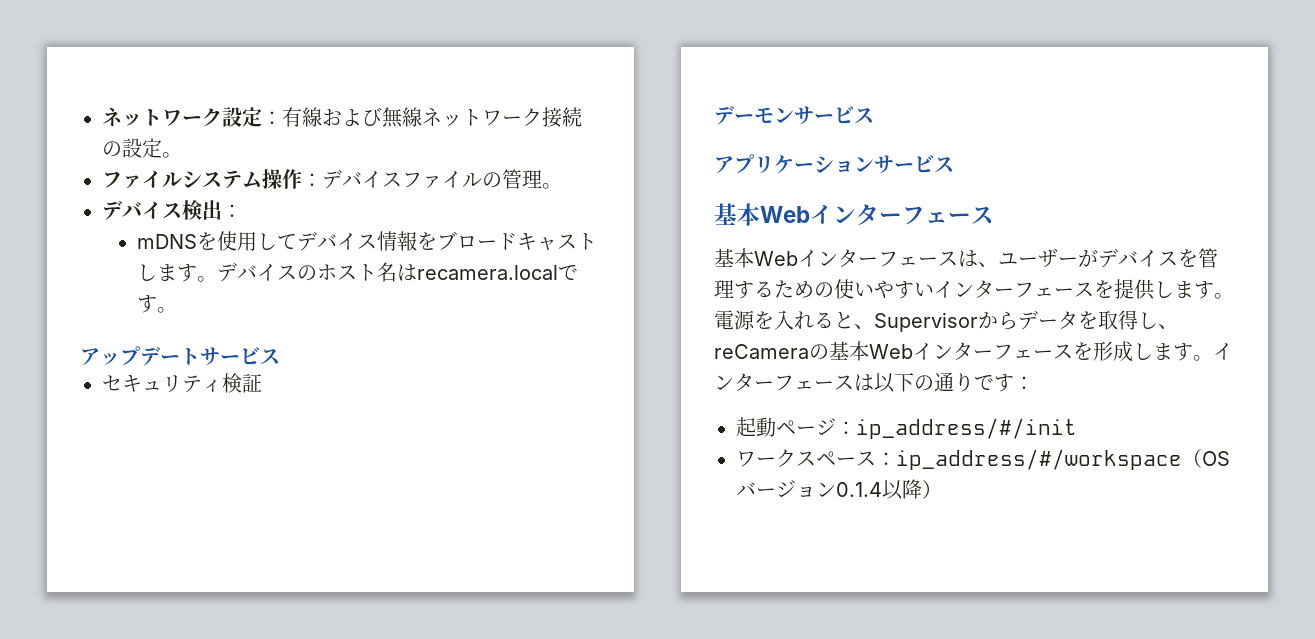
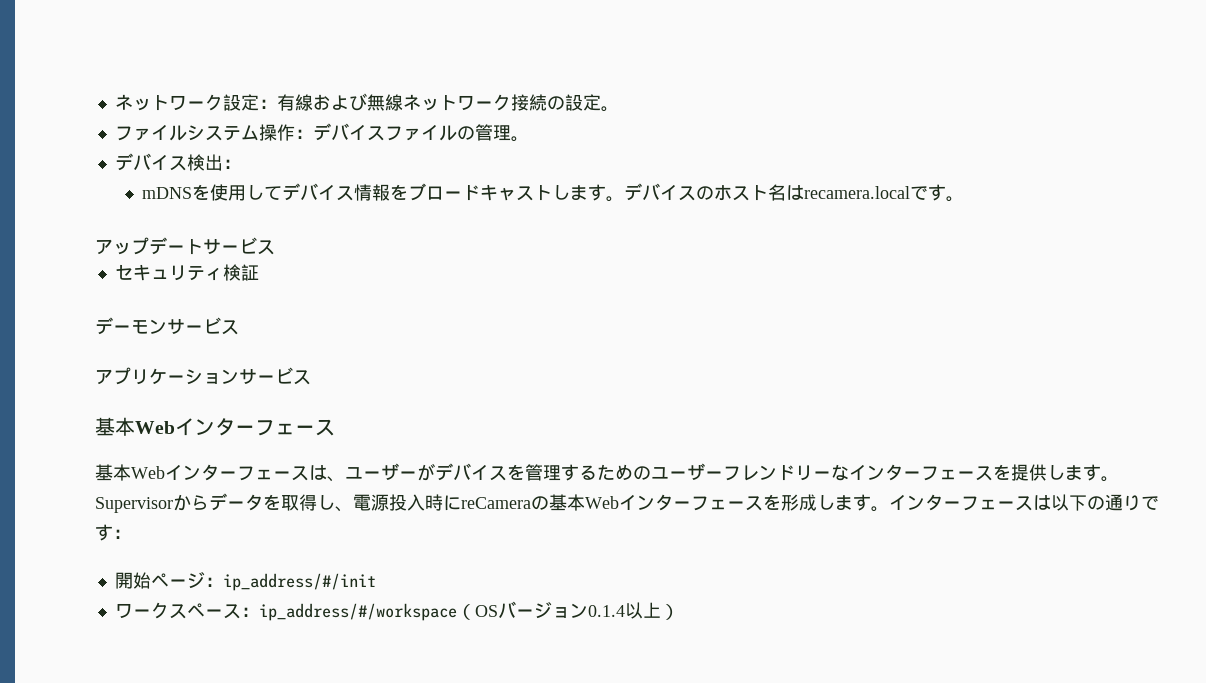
[834,279,934,299] 使いやすい -> [651,463,849,481] ユーザーフレンドリーな
[714,310,874,330] 電源を入れると、 -> (1119, 479) none
(1178, 326) none -> [353,494,461,511] 電源投入時に
[736,417,776,437] 起動 -> [114,572,151,589] 開始
[902,479,922,499] 降 -> [642,602,661,618] 上

